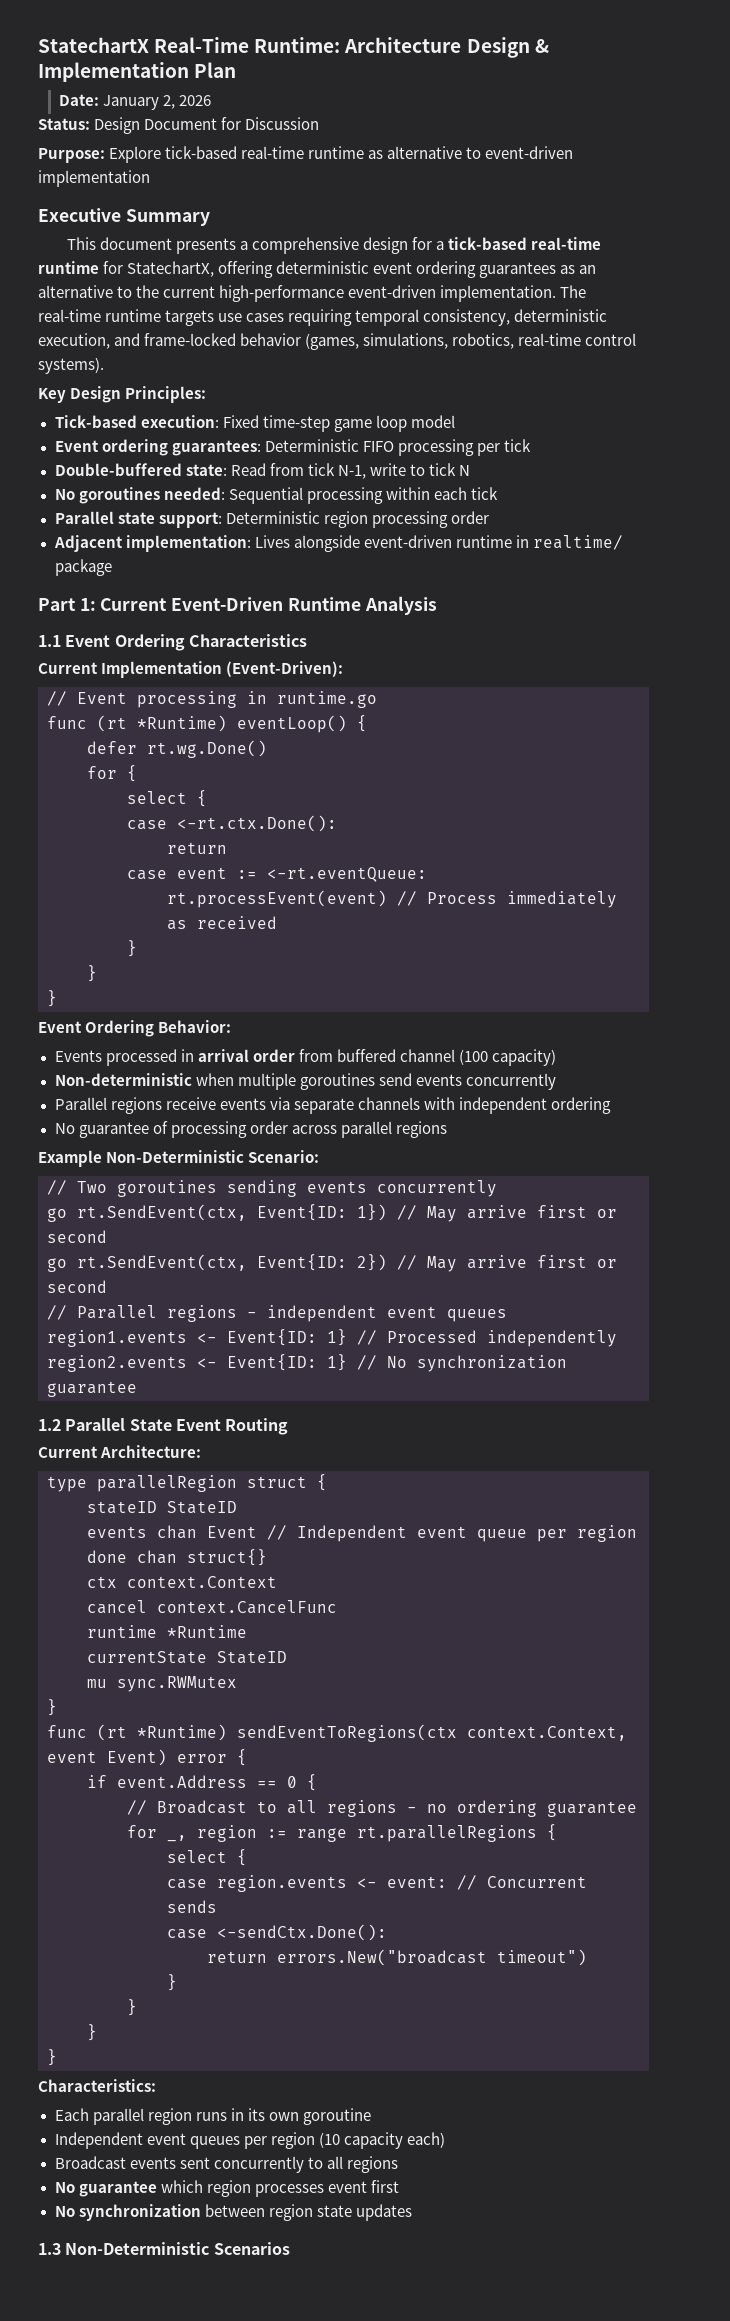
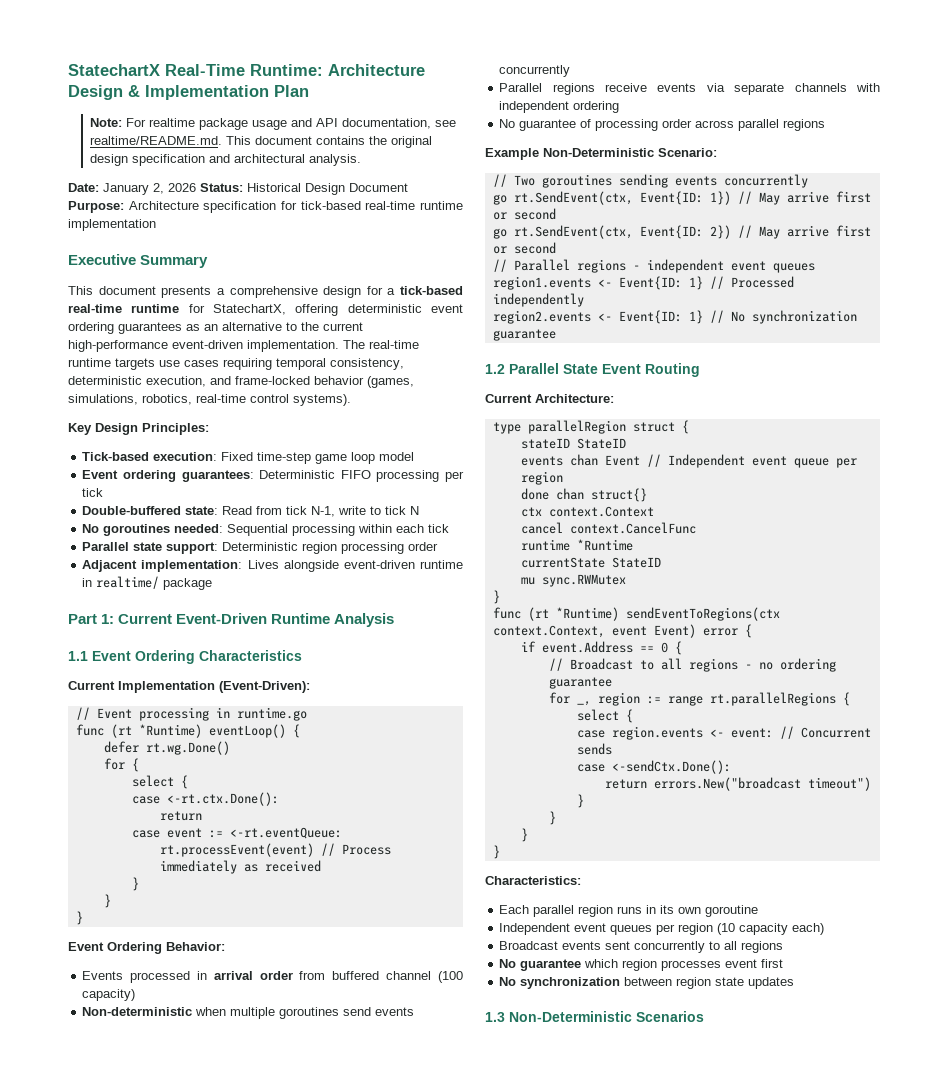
[58,94,211,110] [38,117,320,134] [38,146,574,163] Date: January 2, 2026 // Status: Design Document for Discussion // Purpose: Explore tick-based real-time runtime as alternative to event-driven -> [89,118,456,130] [89,136,432,148] [89,154,361,166] [68,183,408,195] [68,201,463,213] Note: For realtime package usage and API documentation, see realtime/README.md. This document contains the original design specification and architectural analysis. // Date: January 2, 2026 Status: Historical Design Document Purpose: Architecture specification for tick-based real-time runtime

